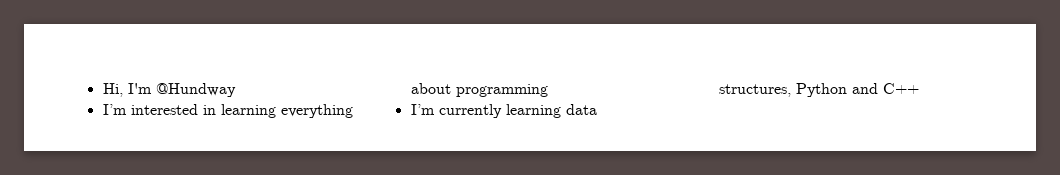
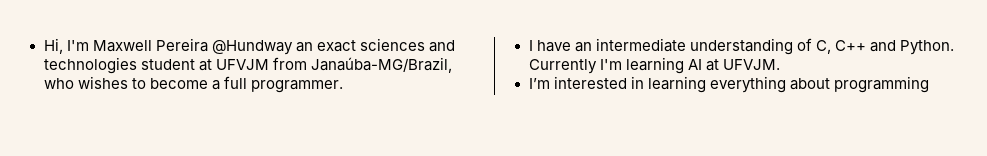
(152, 88) none -> [92,38,208,52] Maxwell Pereira
(236, 90) none -> [295,38,455,52] [43,57,452,74] [43,76,343,93] [528,38,954,55] [528,57,780,74] an exact sciences and technologies student at UFVJM from Janaúba-MG/Brazil, who wishes to become a full programmer. // I have an intermediate understanding of C, C++ and Python. Currently I'm learning AI at UFVJM.
[410,104,597,118] [718,83,919,97] // I’m currently learning data structures, Python and C++ -> (929, 84) none

